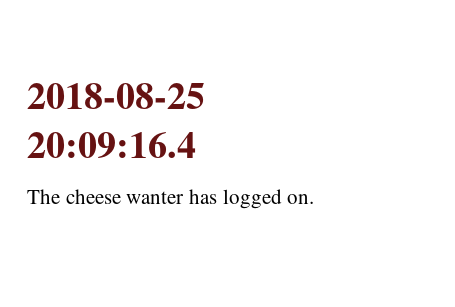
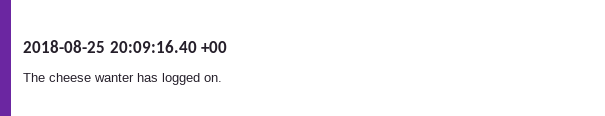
[27,132,196,158] 20:09:16.4 -> [109,40,228,53] 20:09:16.40 +00

